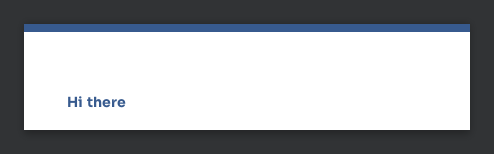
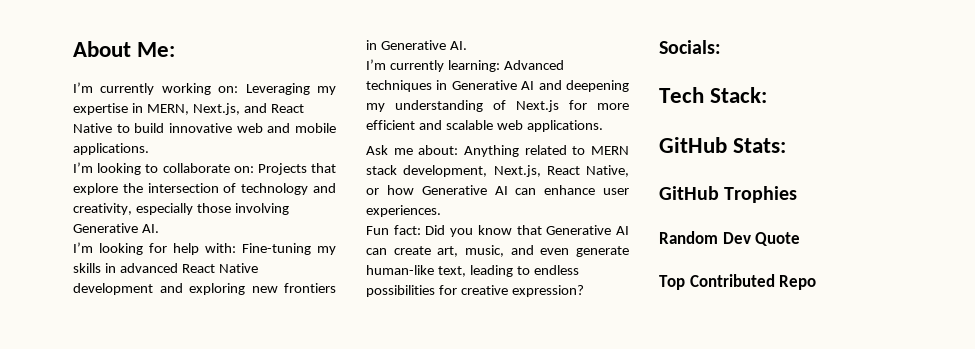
[67,96,126,108] Hi there -> [73,41,176,57] [73,82,336,95] [73,103,304,115] [73,123,336,133] [73,143,149,155] [73,162,336,175] [73,183,337,195] [73,203,289,215] [73,223,159,233] [73,242,336,255] [73,263,258,273] [73,283,336,295] [366,40,467,50] [366,59,564,72] [366,80,629,92] [366,100,629,112] [366,120,603,132] [366,145,629,157] [366,165,629,177] [366,185,629,195] [366,205,441,217] [366,225,629,237] [366,245,629,257] [366,265,579,277] [366,285,584,297] [659,40,721,54] [659,87,768,103] [659,137,787,153] [659,186,798,203] [659,231,801,246] [659,274,817,290] About Me: // I’m currently working on: Leveraging my expertise in MERN, Next.js, and React Native to build innovative web and mobile applications. // I’m looking to collaborate on: Projects that explore the intersection of technology and creativity, especially those involving Generative AI. // I’m looking for help with: Fine-tuning my skills in advanced React Native development and exploring new frontiers in Generative AI. // I’m currently learning: Advanced techniques in Generative AI and deepening my understanding of Next.js for more efficient and scalable web applications. // Ask me about: Anything related to MERN stack development, Next.js, React Native, or how Generative AI can enhance user experiences. // Fun fact: Did you know that Generative AI can create art, music, and even generate human-like text, leading to endless possibilities for creative expression? // Socials: // Tech Stack: // GitHub Stats: // GitHub Trophies // Random Dev Quote // Top Contributed Repo

